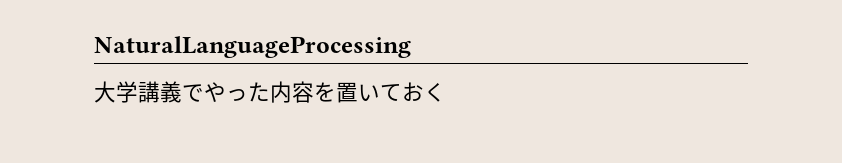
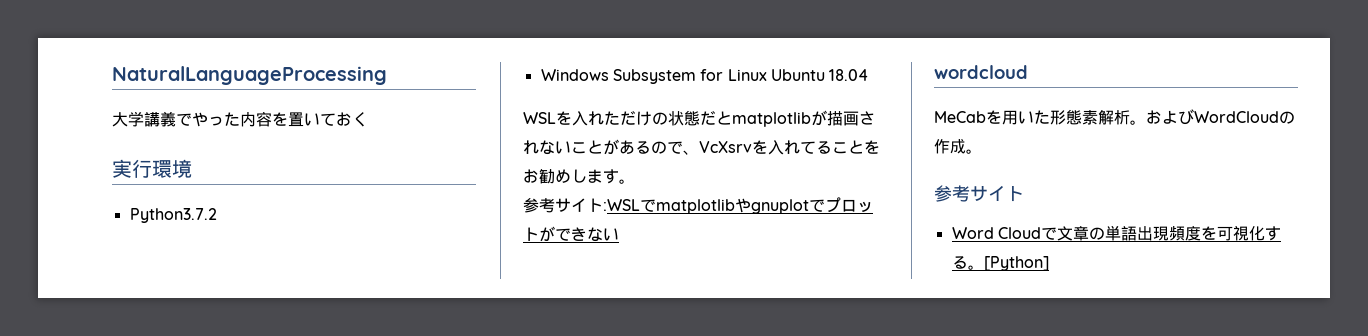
(446, 92) none -> [112,159,192,178] [129,208,217,223] [540,69,869,84] [523,110,875,127] [523,139,880,155] [523,169,635,184] [523,197,873,214] [523,226,619,242] [934,65,1028,79] [934,109,1295,125] [934,139,982,154] [934,185,1024,202] [951,225,1281,241] [951,256,1049,271] // 実行環境 // Python3.7.2 // Windows Subsystem for Linux Ubuntu 18.04 // WSLを入れただけの状態だとmatplotlibが描画されないことがあるので、VcXsrvを入れてることをお勧めします。 // 参考サイト:WSLでmatplotlibやgnuplotでプロットができない // wordcloud // MeCabを用いた形態素解析。およびWordCloudの作成。 // 参考サイト // Word Cloudで文章の単語出現頻度を可視化する。[Python]

